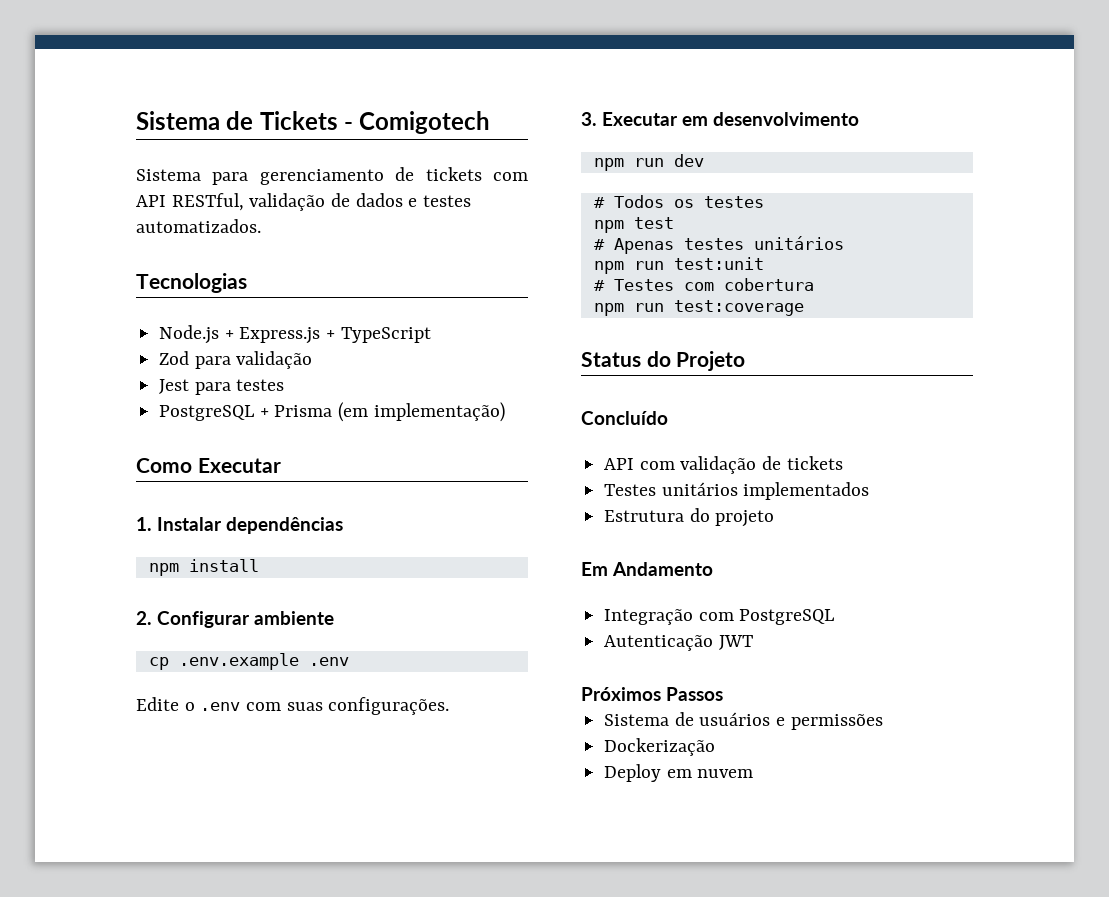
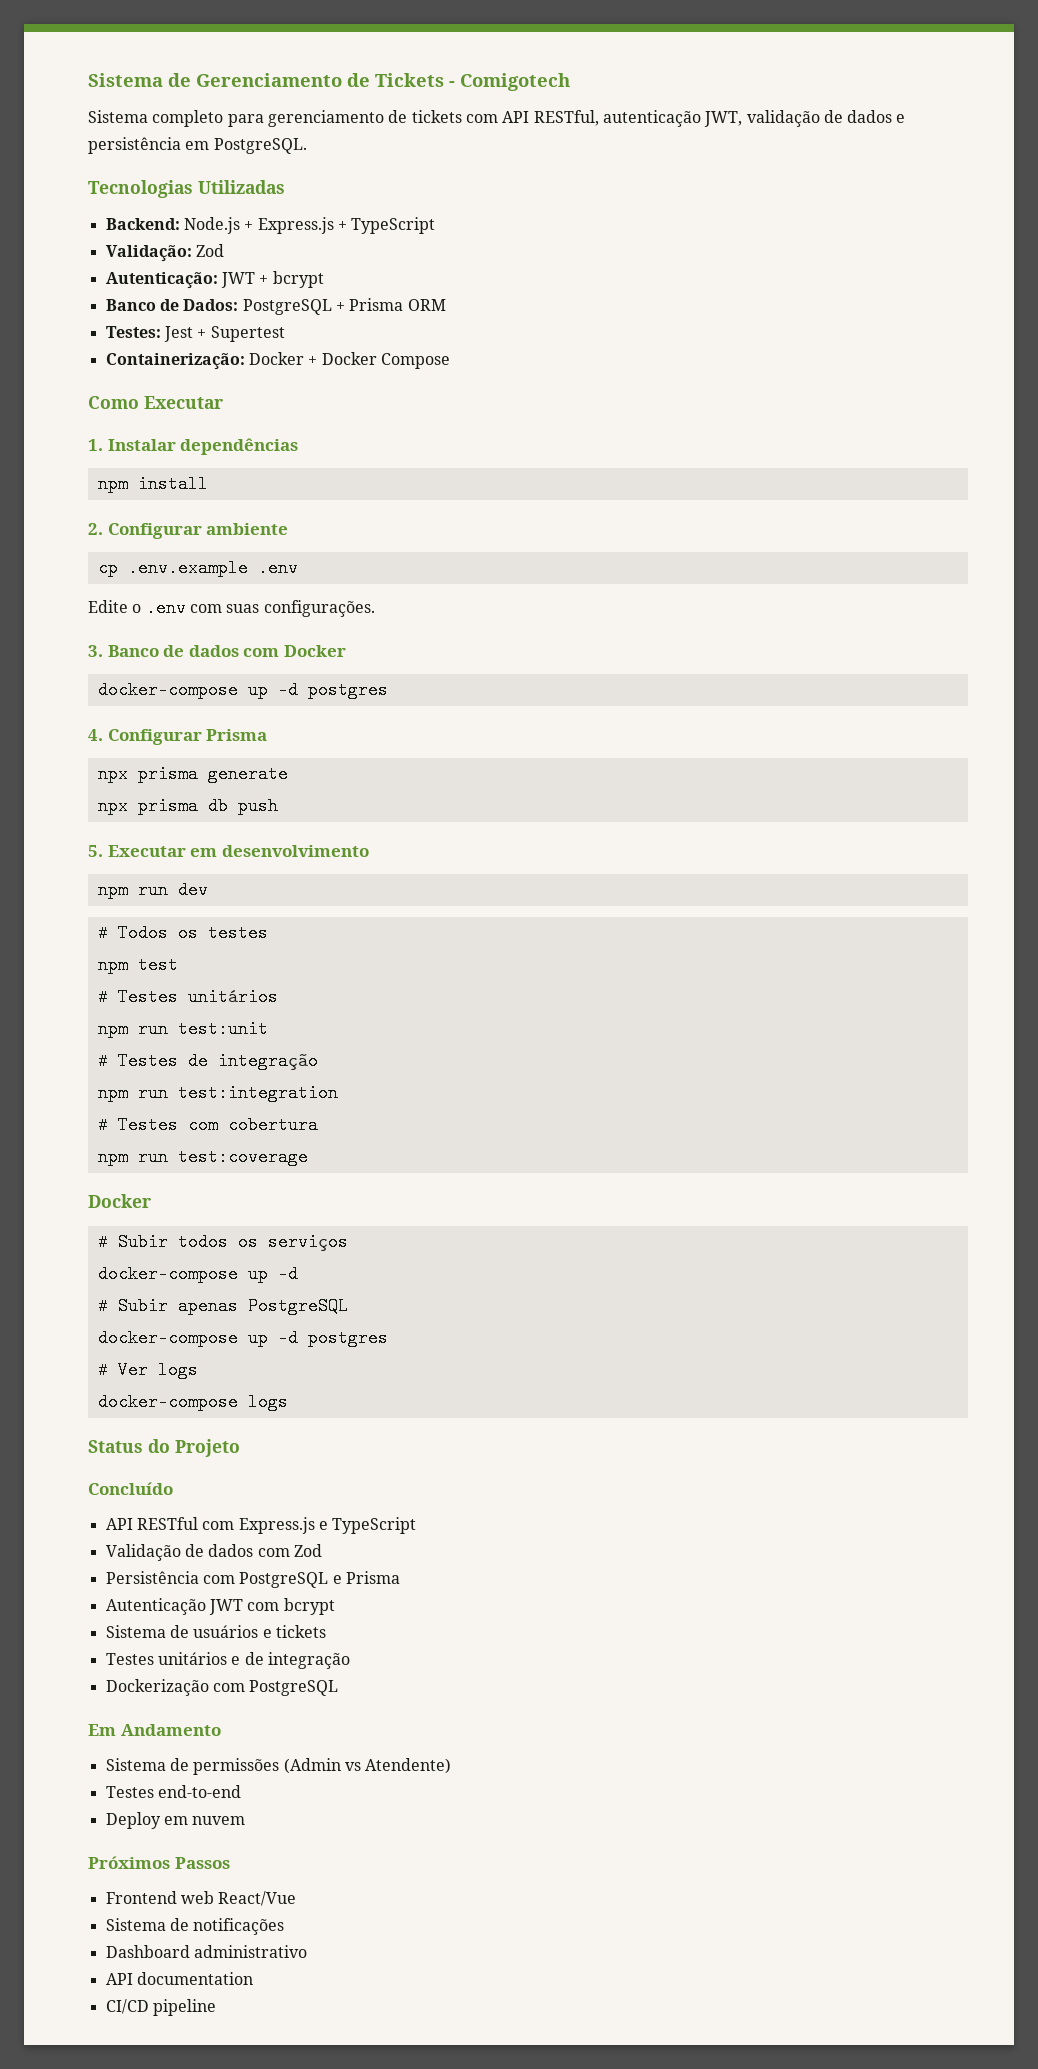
[136,111,254,130] Sistema de -> [88,73,370,87] Sistema de Gerenciamento de
(201, 175) none -> [152,110,224,127] completo
(244, 202) none -> [602,110,743,127] autenticação JWT,
[423,195,472,207] [136,219,261,233] testes automatizados. -> [88,137,307,154] persistência em PostgreSQL.
(247, 283) // -> [198,180,285,194] [105,218,180,230] Utilizadas // Backend:
[159,351,313,369] [159,379,285,395] [159,402,505,422] Zod para validação // Jest para testes // PostgreSQL + Prisma (em implementação) -> [105,244,224,262] [105,271,324,289] [105,298,446,315] [105,326,285,342] [105,352,450,370] Validação: Zod // Autenticação: JWT + bcrypt // Banco de Dados: PostgreSQL + Prisma ORM // Testes: Jest + Supertest // Containerização: Docker + Docker Compose
(597, 119) none -> [107,645,346,657] [97,681,388,699] [88,729,268,745] [97,765,288,783] [97,797,278,815] [88,845,103,857] Banco de dados com Docker // docker-compose up -d postgres // 4. Configurar Prisma // npx prisma generate // npx prisma db push // 5.
[613,238,744,254] Apenas testes -> [117,988,178,1006] Testes
(764, 263) none -> [97,1052,318,1070] [97,1084,338,1102] // # Testes de integração // npm run test:integration
(804, 308) none -> [88,1194,151,1208] [97,1233,348,1251] [97,1265,298,1283] [97,1297,348,1315] [97,1329,388,1347] [97,1361,198,1379] [97,1393,288,1411] // Docker // # Subir todos os serviços // docker-compose up -d // # Subir apenas PostgreSQL // docker-compose up -d postgres // # Ver logs // docker-compose logs
[639,456,843,474] [604,482,870,500] [604,508,775,527] [581,562,713,576] [604,609,835,625] com validação de tickets // Testes unitários implementados // Estrutura do projeto // Em Andamento // Integração com PostgreSQL -> [136,1517,417,1534] [105,1544,322,1561] [105,1571,400,1588] RESTful com Express.js e TypeScript // Validação de dados com Zod // Persistência com PostgreSQL e Prisma
[581,687,723,701] // Próximos Passos -> [247,1598,335,1615] com bcrypt
[790,714,883,730] [604,738,716,756] [604,764,754,782] permissões // Dockerização // Deploy em nuvem -> [275,1625,326,1638] [105,1652,350,1669] [105,1679,339,1696] [88,1724,221,1736] [105,1758,452,1775] [105,1785,241,1798] [105,1812,246,1829] [88,1856,230,1869] [105,1891,297,1906] [105,1918,285,1935] [105,1945,307,1958] [105,1972,253,1985] [105,1999,216,2016] tickets // Testes unitários e de integração // Dockerização com PostgreSQL // Em Andamento // Sistema de permissões (Admin vs Atendente) // Testes end-to-end // Deploy em nuvem // Próximos Passos // Frontend web React/Vue // Sistema de notificações // Dashboard administrativo // API documentation // CI/CD pipeline

